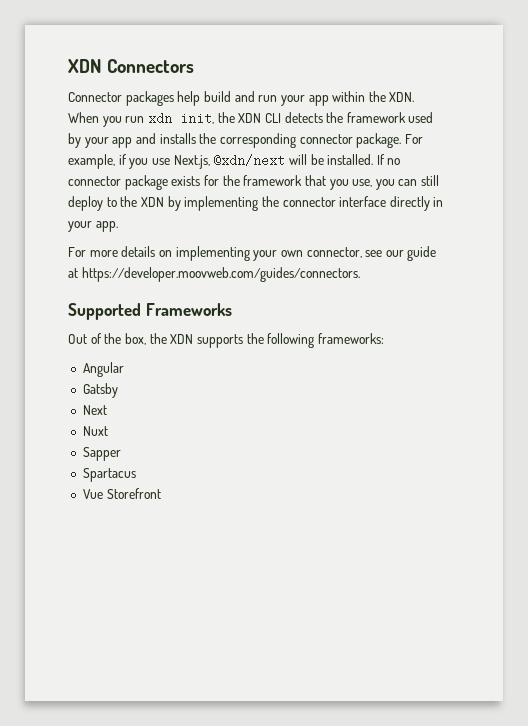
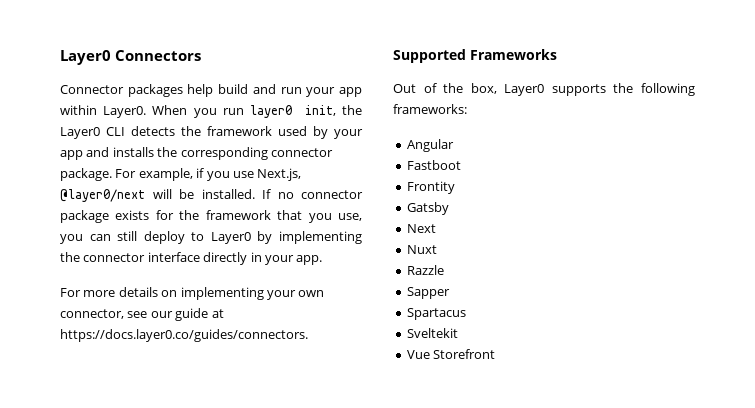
[68,59,102,73] XDN -> [60,50,111,65] Layer0
[368,91,415,102] the XDN. -> [103,106,147,118] Layer0.
[147,112,172,125] xdn -> [249,105,292,118] layer0
[238,113,262,123] XDN -> [60,127,100,139] Layer0
[213,154,286,167] @xdn/next -> [60,189,145,202] @layer0/next
[120,196,164,207] the XDN -> [210,232,251,244] Layer0
[81,267,360,282] https://developer.moovweb.com/guides/connectors. -> [60,329,308,342] https://docs.layer0.co/guides/connectors.
[149,333,194,344] the XDN -> [504,84,545,96] Layer0
(124, 369) none -> [406,160,461,170] [406,181,455,194] // Fastboot // Frontity
(108, 431) none -> [406,265,444,275] // Razzle
(136, 475) none -> [406,328,458,338] // Sveltekit

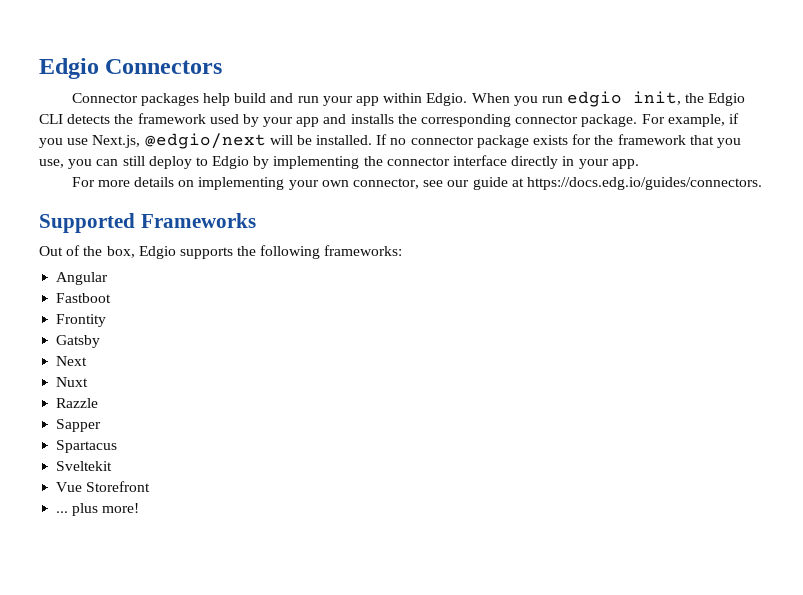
[60,50,111,65] Layer0 -> [39,58,99,79] Edgio
[103,106,147,118] Layer0. -> [426,93,468,106] Edgio.
[249,105,292,118] layer0 -> [567,91,623,107] edgio
[60,127,100,139] Layer0 -> [708,93,746,106] Edgio
[60,189,145,202] @layer0/next -> [144,133,266,149] @edgio/next
[210,232,251,244] Layer0 -> [212,156,250,169] Edgio
[60,329,308,342] https://docs.layer0.co/guides/connectors. -> [526,177,762,190] https://docs.edg.io/guides/connectors.
[504,84,545,96] Layer0 -> [138,246,176,259] Edgio
(496, 354) none -> [56,503,140,516] // ... plus more!

